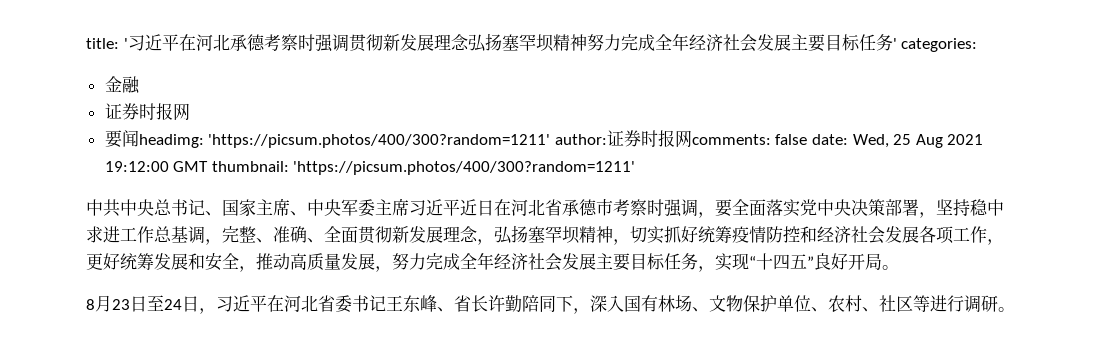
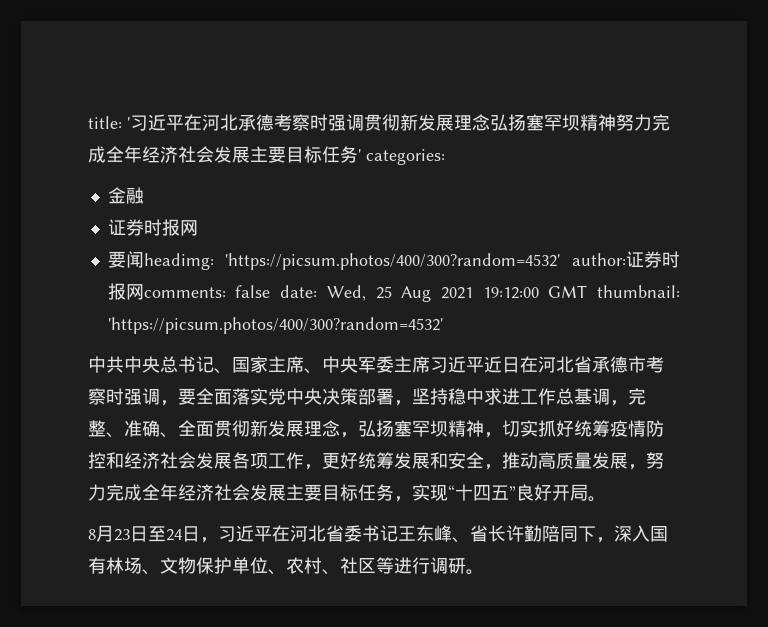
[208,134,551,148] 'https://picsum.photos/400/300?random=1211' -> [225,253,561,270] 'https://picsum.photos/400/300?random=4532'
[293,161,636,175] 'https://picsum.photos/400/300?random=1211' -> [107,317,443,334] 'https://picsum.photos/400/300?random=4532'

